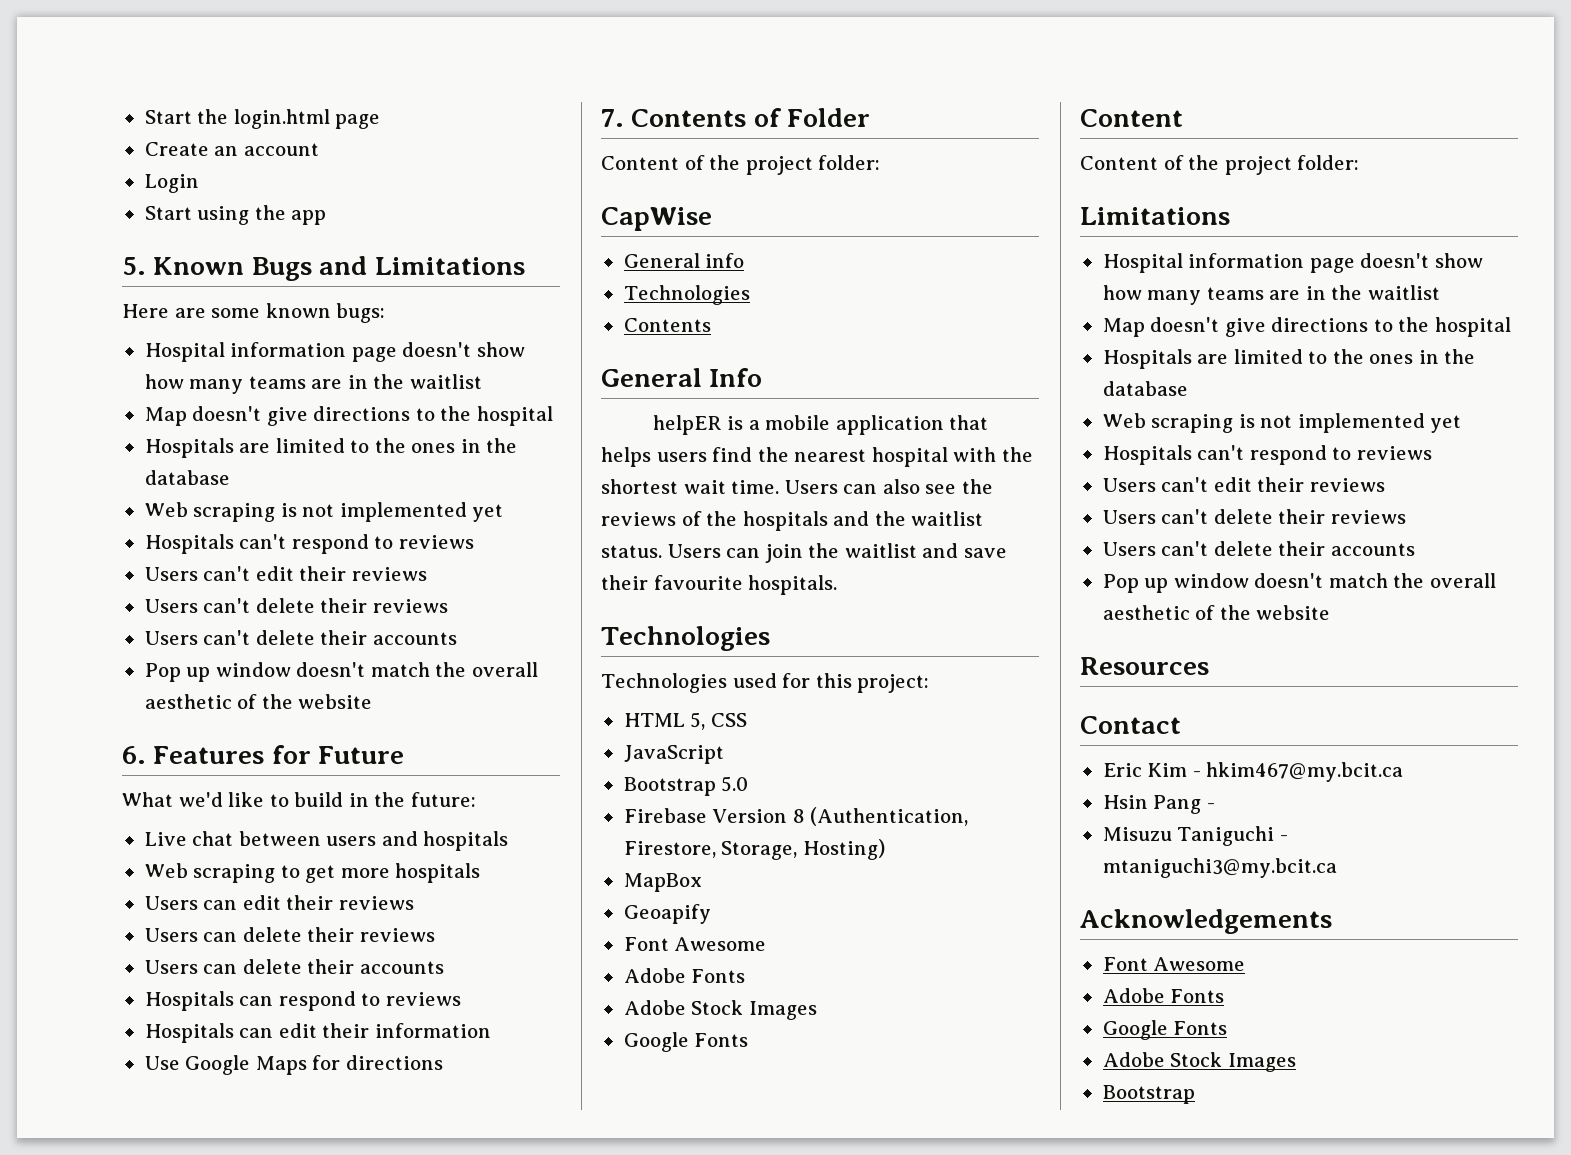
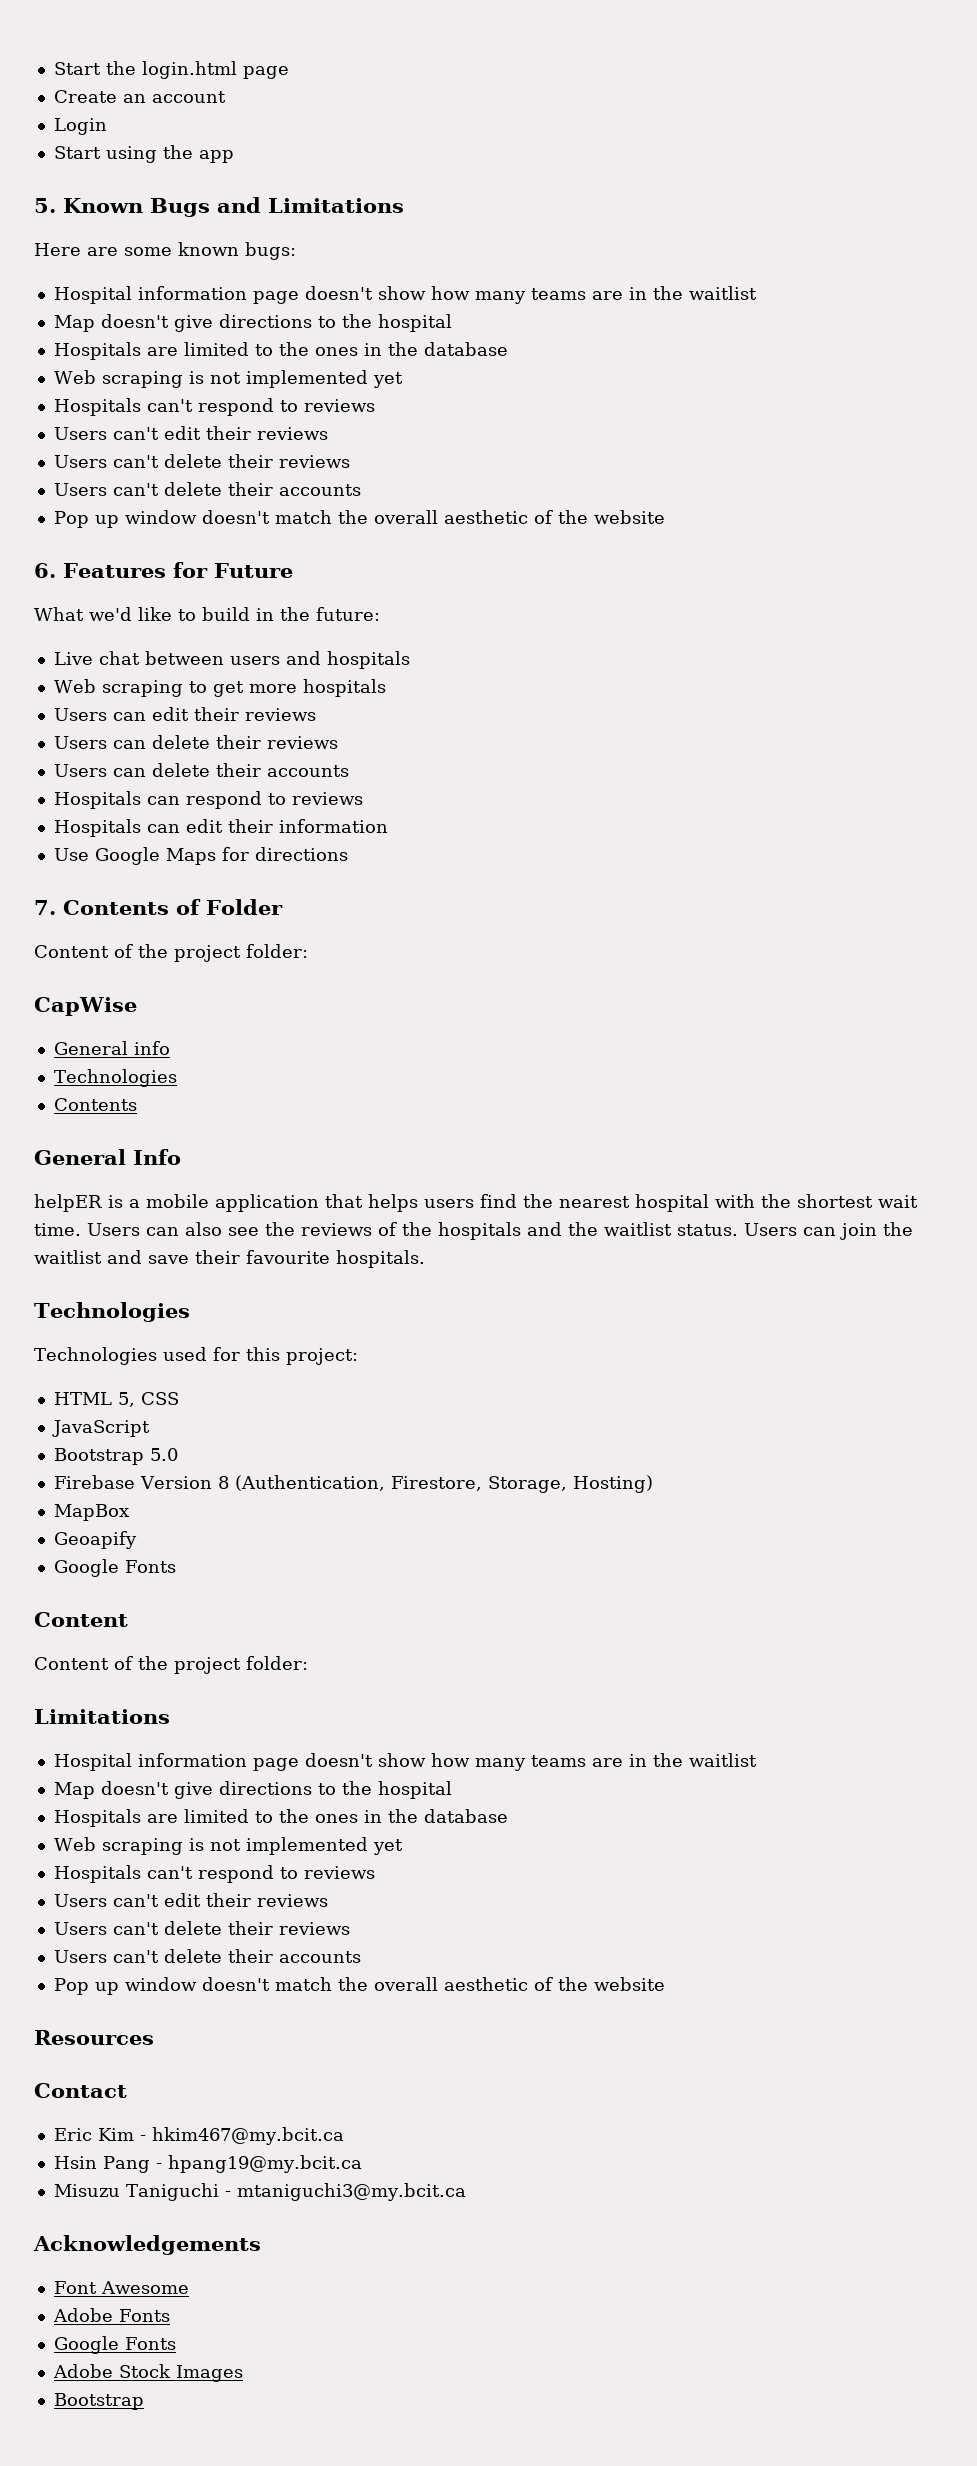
[623,937,767,951] [623,968,746,983] [623,1000,817,1020] // Font Awesome // Adobe Fonts // Adobe Stock Images -> (137, 1540) none
(1215, 806) none -> [167,2155,362,2173] hpang19@my.bcit.ca

